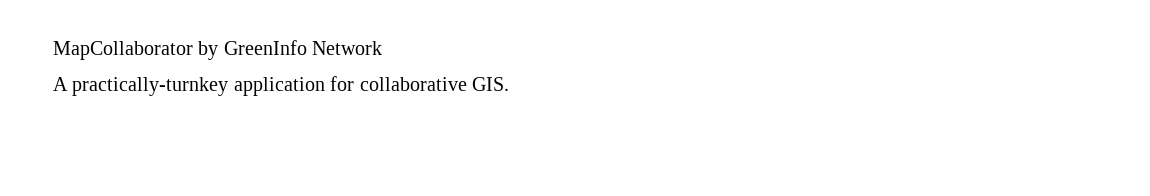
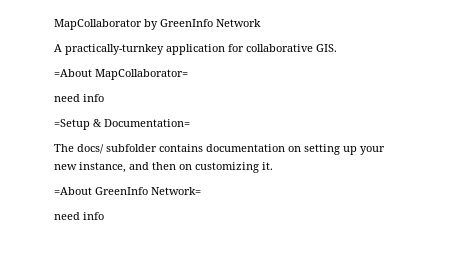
(509, 84) none -> [54,69,188,80] [54,94,104,102] [54,119,190,130] [54,144,385,155] [54,162,273,173] [54,187,201,195] [54,212,104,220] // =About MapCollaborator= // need info // =Setup & Documentation= // The docs/ subfolder contains documentation on setting up your new instance, and then on customizing it. // =About GreenInfo Network= // need info

